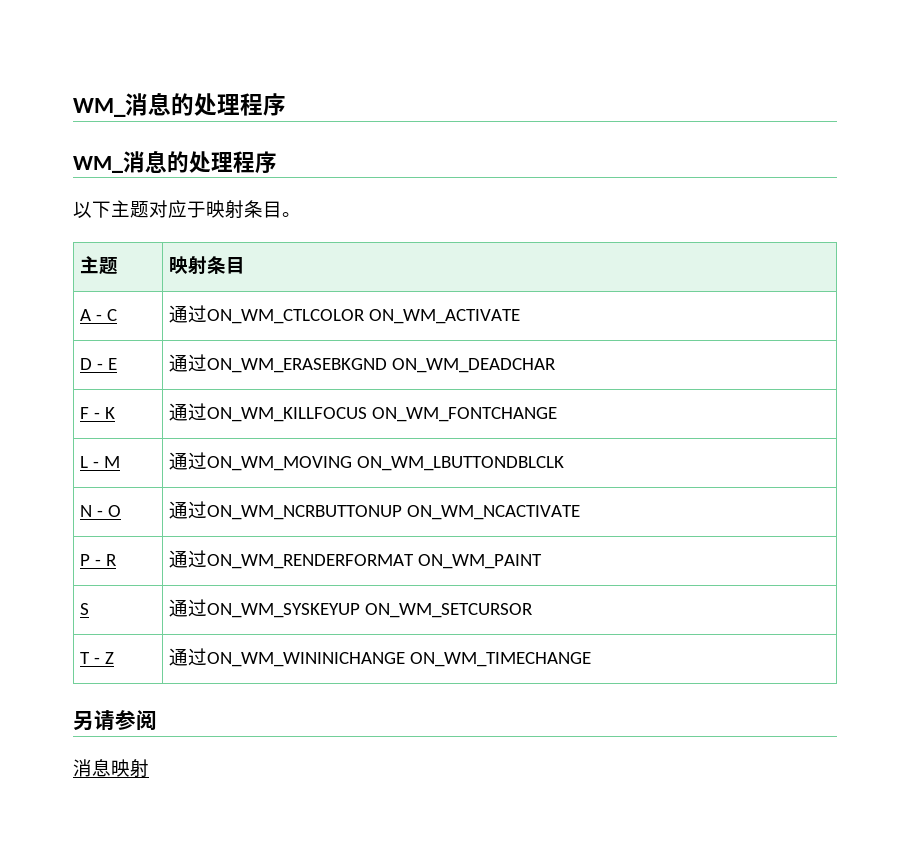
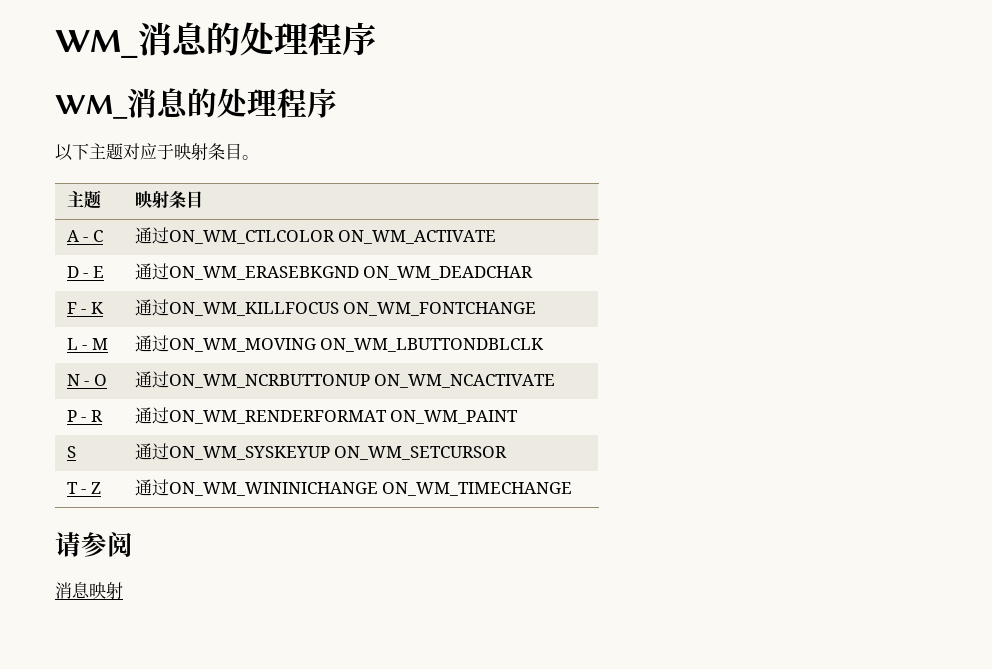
[73,711,94,731] 另 -> (573, 489) none

